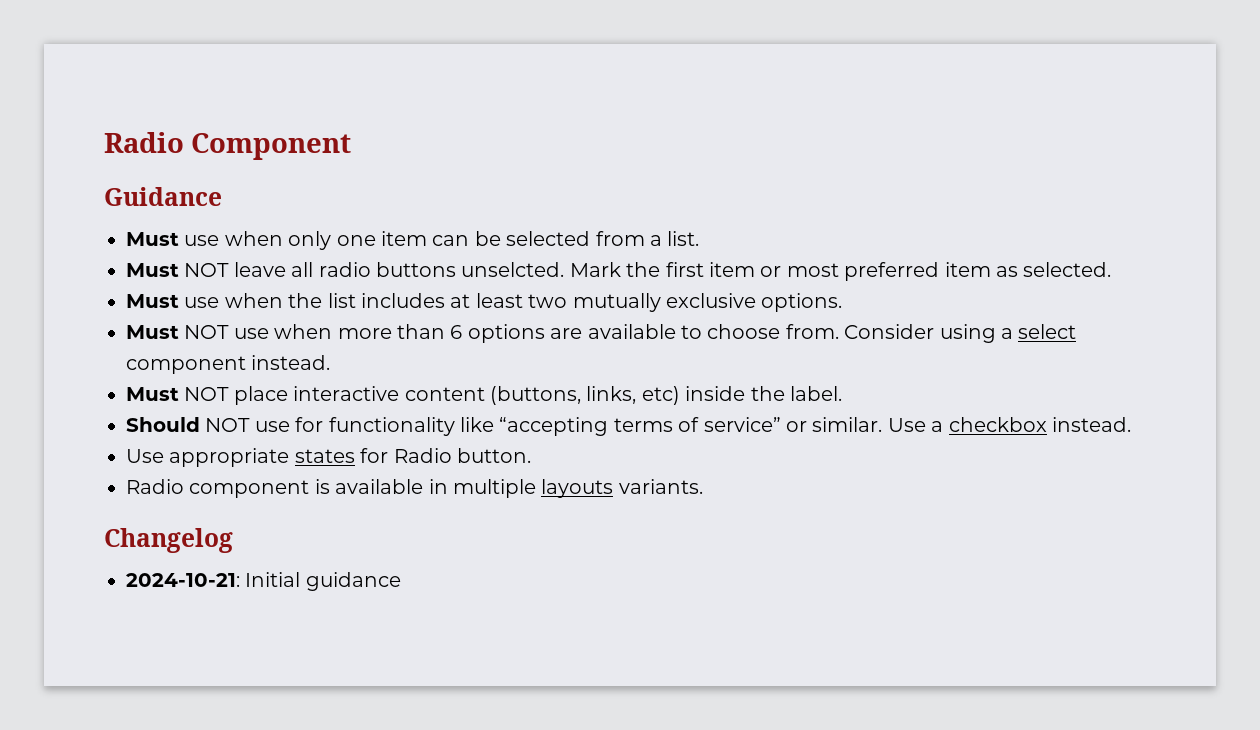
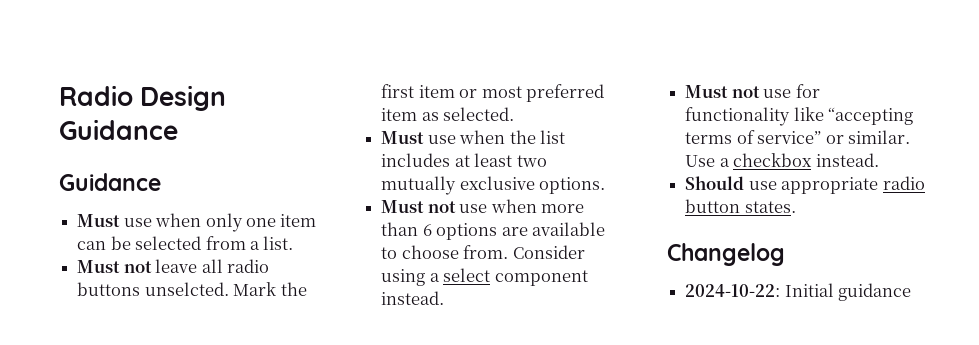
[104,132,352,160] Radio Component -> [59,85,227,111] [59,119,178,140] Radio Design Guidance
[184,263,230,277] NOT -> [123,261,152,273] not
[184,325,230,339] NOT -> [427,201,456,213] not
[184,386,842,405] [126,417,251,432] NOT place interactive content (buttons, links, etc) inside the label. // Should NOT -> [731,86,760,98] not
[126,448,531,467] [126,479,703,498] Use appropriate states for Radio button. // Radio component is available in multiple layouts variants. -> [685,176,925,194] [685,199,796,213] Should use appropriate radio button states.
[126,573,240,587] 2024-10-21: -> [685,284,781,297] 2024-10-22:

